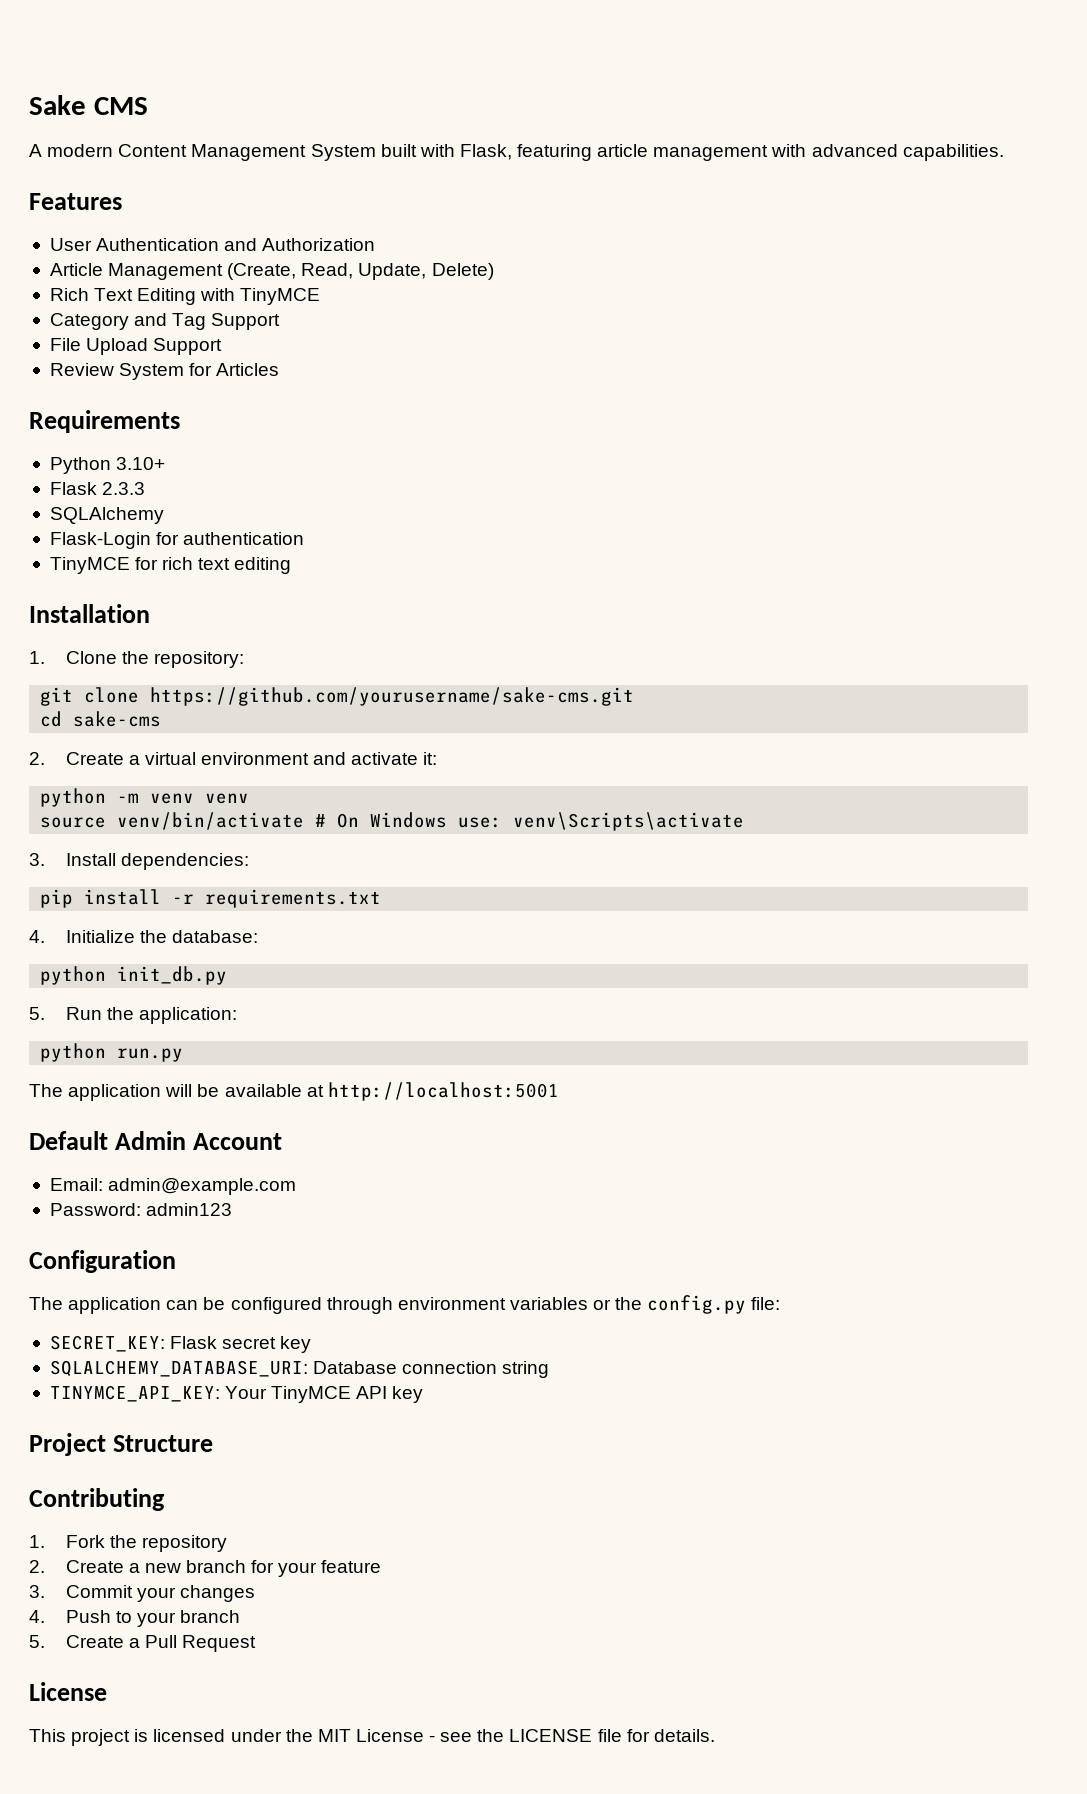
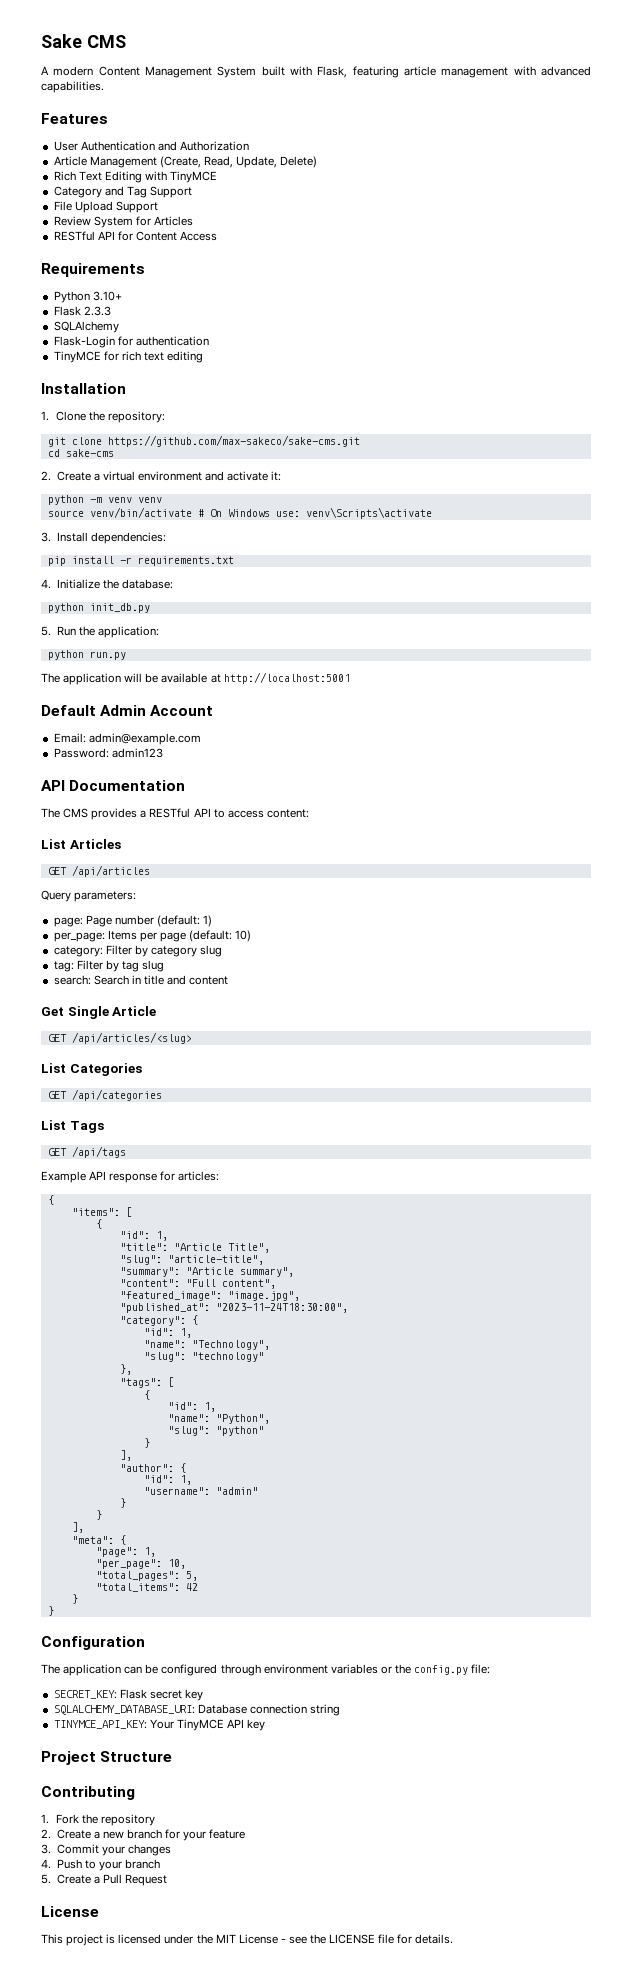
(280, 369) none -> [53,231,218,241] // RESTful API for Content Access
[150,687,635,706] https://github.com/yourusername/sake-cms.git -> [107,435,360,447] https://github.com/max-sakeco/sake-cms.git
(233, 1209) none -> [41,780,186,791] [41,808,309,820] [41,839,121,849] [47,865,150,877] [41,890,137,902] [53,915,213,927] [53,930,252,942] [53,945,223,957] [53,960,165,972] [53,975,229,985] [41,1006,157,1019] [47,1032,192,1044] [41,1063,142,1076] [47,1089,162,1101] [41,1120,104,1133] [47,1146,126,1158] [41,1171,220,1183] [47,1195,54,1205] [71,1207,132,1217] [95,1219,102,1229] [119,1231,168,1241] [119,1243,270,1253] [119,1255,264,1265] [119,1267,294,1277] [119,1279,276,1289] [119,1291,300,1301] [119,1303,348,1313] [119,1315,198,1326] [143,1328,192,1338] [143,1340,270,1350] [143,1352,264,1362] [119,1364,132,1375] [119,1377,174,1388] [143,1390,150,1400] [167,1402,216,1412] [167,1414,270,1424] [167,1426,264,1436] [143,1438,150,1448] [119,1450,132,1461] [119,1463,186,1473] [143,1475,192,1485] [143,1487,258,1495] [119,1498,126,1508] [95,1510,102,1520] [71,1522,84,1533] [71,1535,126,1545] [95,1547,156,1557] [95,1559,186,1569] [95,1571,198,1581] [95,1583,198,1592] [71,1594,78,1604] [47,1606,54,1616] // API Documentation // The CMS provides a RESTful API to access content: // List Articles // GET /api/articles // Query parameters: // page: Page number (default: 1) // per_page: Items per page (default: 10) // category: Filter by category slug // tag: Filter by tag slug // search: Search in title and content // Get Single Article // GET /api/articles/<slug> // List Categories // GET /api/categories // List Tags // GET /api/tags // Example API response for articles: // { // "items": [ // { // "id": 1, // "title": "Article Title", // "slug": "article-title", // "summary": "Article summary", // "content": "Full content", // "featured_image": "image.jpg", // "published_at": "2023-11-24T18:30:00", // "category": { // "id": 1, // "name": "Technology", // "slug": "technology" // }, // "tags": [ // { // "id": 1, // "name": "Python", // "slug": "python" // } // ], // "author": { // "id": 1, // "username": "admin" // } // } // ], // "meta": { // "page": 1, // "per_page": 10, // "total_pages": 5, // "total_items": 42 // } // }

